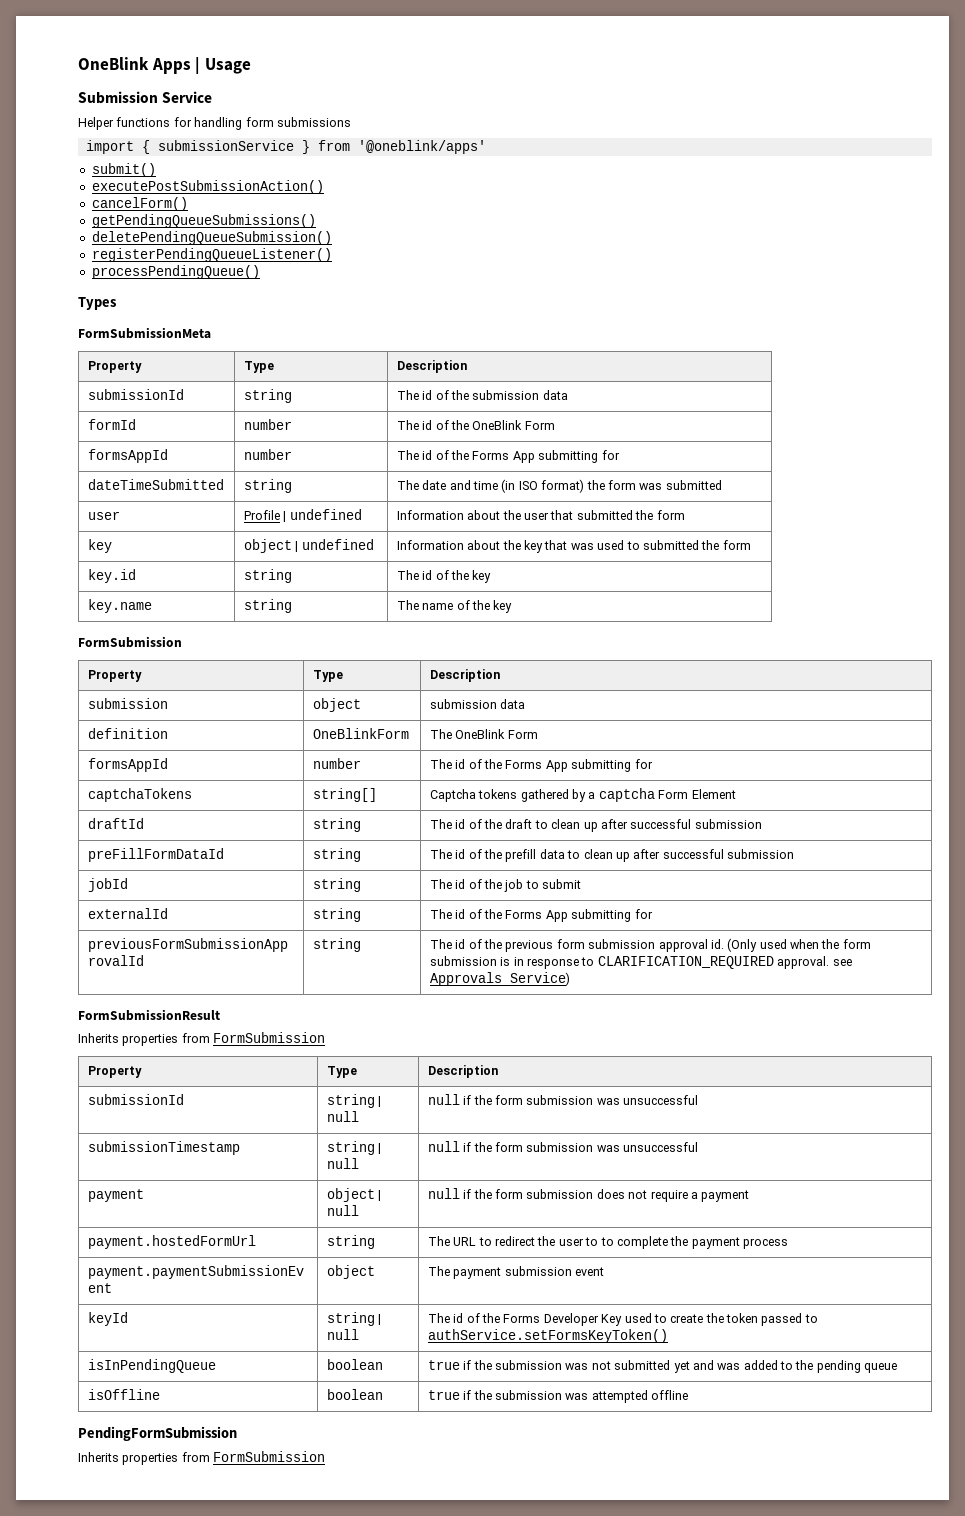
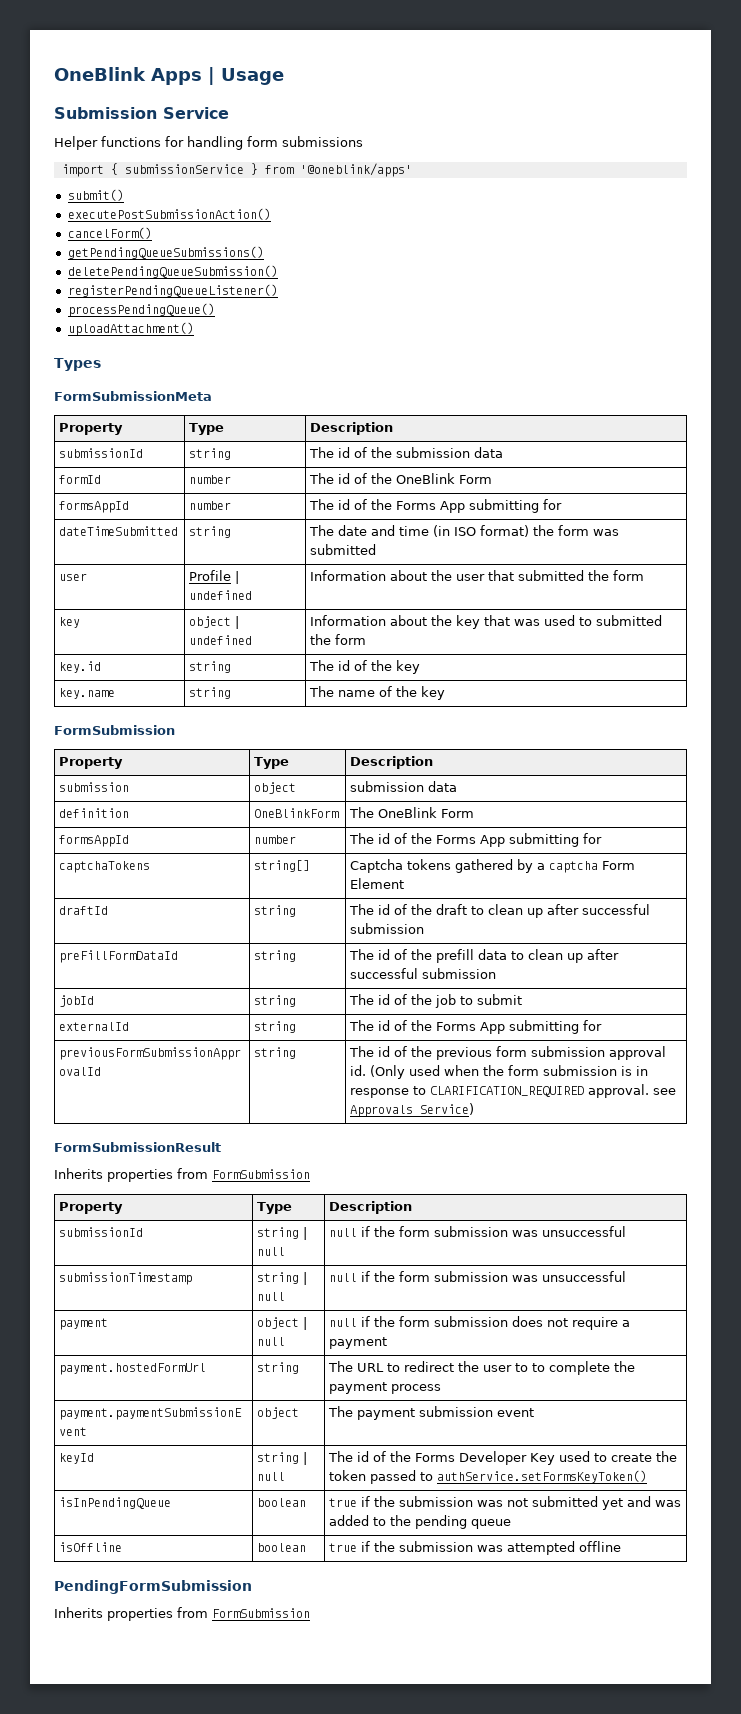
(260, 272) none -> [67,322,194,336] // uploadAttachment()

